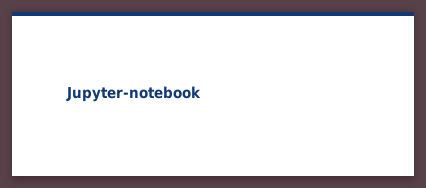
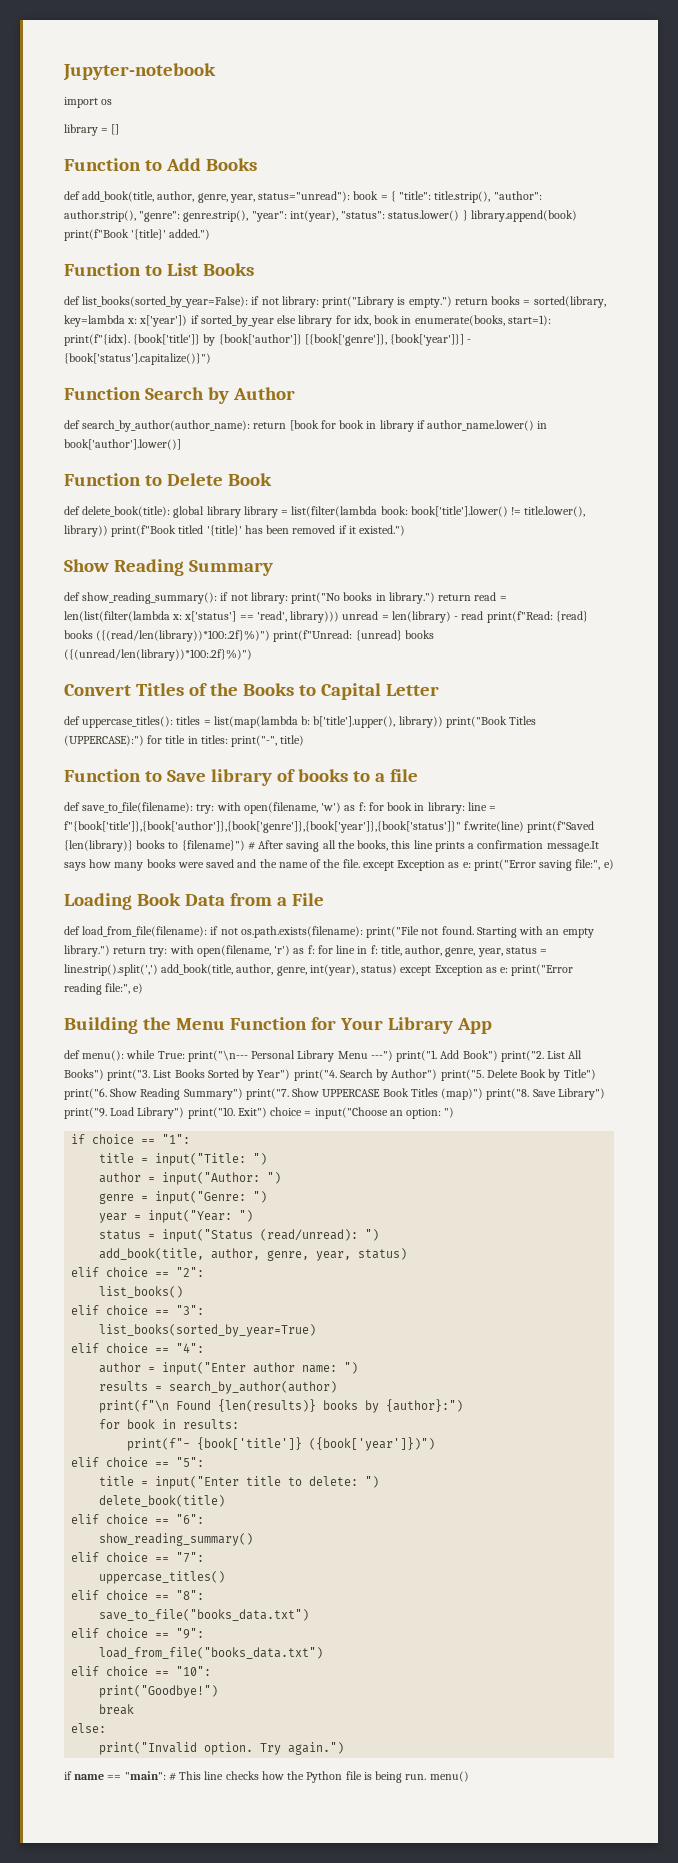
(201, 94) none -> [64,97,113,108] [64,124,120,136] [64,158,257,171] [64,191,542,203] [64,210,577,222] [64,229,211,241] [64,263,254,276] [64,296,606,308] [64,315,551,327] [64,334,472,346] [64,353,211,365] [64,387,295,404] [64,420,548,432] [64,439,181,450] [64,473,272,486] [64,506,586,518] [64,525,406,537] [64,559,273,576] [64,592,507,604] [64,611,588,623] [64,630,434,642] [64,649,252,661] [64,683,439,700] [64,716,537,728] [64,735,305,747] [64,769,418,786] [64,802,497,814] [64,821,595,833] [64,840,599,852] [64,859,614,871] [64,893,324,910] [64,926,594,938] [64,945,548,957] [64,964,574,976] [64,983,144,995] [64,1017,492,1034] [64,1050,583,1062] [64,1069,596,1081] [64,1088,605,1100] [64,1107,455,1119] [71,1134,191,1144] [99,1153,268,1166] [99,1172,282,1185] [99,1191,268,1204] [99,1210,254,1223] [99,1229,380,1242] [99,1248,408,1261] [71,1267,205,1277] [99,1286,184,1298] [71,1305,205,1315] [99,1324,317,1337] [71,1343,205,1353] [99,1362,359,1375] [99,1381,338,1394] [99,1399,464,1413] [99,1419,240,1429] [127,1437,436,1451] [71,1457,205,1467] [99,1476,380,1489] [99,1495,226,1507] [71,1514,205,1524] [99,1533,254,1546] [71,1552,205,1563] [99,1571,226,1584] [71,1590,205,1600] [99,1609,310,1621] [71,1628,205,1639] [99,1647,324,1659] [71,1666,212,1676] [99,1685,219,1698] [99,1704,135,1715] [71,1723,107,1733] [99,1742,345,1755] [64,1771,469,1783] // import os // library = [] // Function to Add Books // def add_book(title, author, genre, year, status="unread"): book = { "title": title.strip(), "author": author.strip(), "genre": genre.strip(), "year": int(year), "status": status.lower() } library.append(book) print(f"Book '{title}' added.") // Function to List Books // def list_books(sorted_by_year=False): if not library: print("Library is empty.") return books = sorted(library, key=lambda x: x['year']) if sorted_by_year else library for idx, book in enumerate(books, start=1): print(f"{idx}. {book['title']} by {book['author']} [{book['genre']}, {book['year']}] - {book['status'].capitalize()}") // Function Search by Author // def search_by_author(author_name): return [book for book in library if author_name.lower() in book['author'].lower()] // Function to Delete Book // def delete_book(title): global library library = list(filter(lambda book: book['title'].lower() != title.lower(), library)) print(f"Book titled '{title}' has been removed if it existed.") // Show Reading Summary // def show_reading_summary(): if not library: print("No books in library.") return read = len(list(filter(lambda x: x['status'] == 'read', library))) unread = len(library) - read print(f"Read: {read} books ({(read/len(library))*100:.2f}%)") print(f"Unread: {unread} books ({(unread/len(library))*100:.2f}%)") // Convert Titles of the Books to Capital Letter // def uppercase_titles(): titles = list(map(lambda b: b['title'].upper(), library)) print("Book Titles (UPPERCASE):") for title in titles: print("-", title) // Function to Save library of books to a file // def save_to_file(filename): try: with open(filename, 'w') as f: for book in library: line = f"{book['title']},{book['author']},{book['genre']},{book['year']},{book['status']}" f.write(line) print(f"Saved {len(library)} books to {filename}") # After saving all the books, this line prints a confirmation message.It says how many books were saved and the name of the file. except Exception as e: print("Error saving file:", e) // Loading Book Data from a File // def load_from_file(filename): if not os.path.exists(filename): print("File not found. Starting with an empty library.") return try: with open(filename, 'r') as f: for line in f: title, author, genre, year, status = line.strip().split(',') add_book(title, author, genre, int(year), status) except Exception as e: print("Error reading file:", e) // Building the Menu Function for Your Library App // def menu(): while True: print("\n--- Personal Library Menu ---") print("1. Add Book") print("2. List All Books") print("3. List Books Sorted by Year") print("4. Search by Author") print("5. Delete Book by Title") print("6. Show Reading Summary") print("7. Show UPPERCASE Book Titles (map)") print("8. Save Library") print("9. Load Library") print("10. Exit") choice = input("Choose an option: ") // if choice == "1": // title = input("Title: ") // author = input("Author: ") // genre = input("Genre: ") // year = input("Year: ") // status = input("Status (read/unread): ") // add_book(title, author, genre, year, status) // elif choice == "2": // list_books() // elif choice == "3": // list_books(sorted_by_year=True) // elif choice == "4": // author = input("Enter author name: ") // results = search_by_author(author) // print(f"\n Found {len(results)} books by {author}:") // for book in results: // print(f"- {book['title']} ({book['year']})") // elif choice == "5": // title = input("Enter title to delete: ") // delete_book(title) // elif choice == "6": // show_reading_summary() // elif choice == "7": // uppercase_titles() // elif choice == "8": // save_to_file("books_data.txt") // elif choice == "9": // load_from_file("books_data.txt") // elif choice == "10": // print("Goodbye!") // break // else: // print("Invalid option. Try again.") // if name == "main": # This line checks how the Python file is being run. menu()

